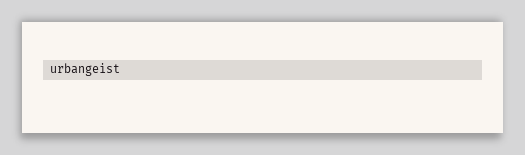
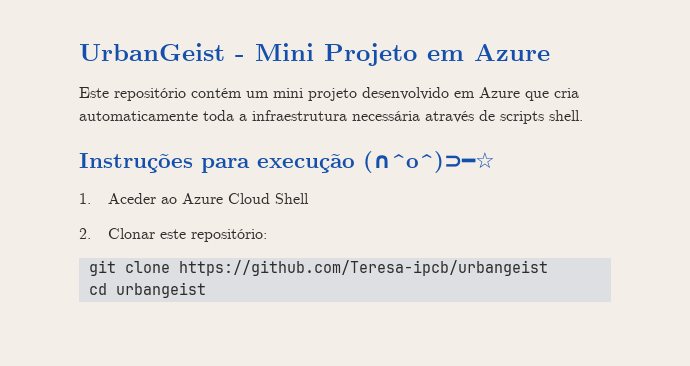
(50, 69) none -> [79,43,550,66] [79,87,579,101] [79,110,583,124] [79,151,495,173] [79,193,310,204] [79,228,268,242] [88,260,548,276] [88,283,107,295] UrbanGeist - Mini Projeto em Azure // Este repositório contém um mini projeto desenvolvido em Azure que cria automaticamente toda a infraestrutura necessária através de scripts shell. // Instruções para execução (∩^o^)⊃━☆ // 1. Aceder ao Azure Cloud Shell // 2. Clonar este repositório: // git clone https://github.com/Teresa-ipcb/urbangeist // cd

